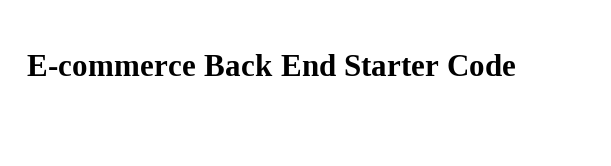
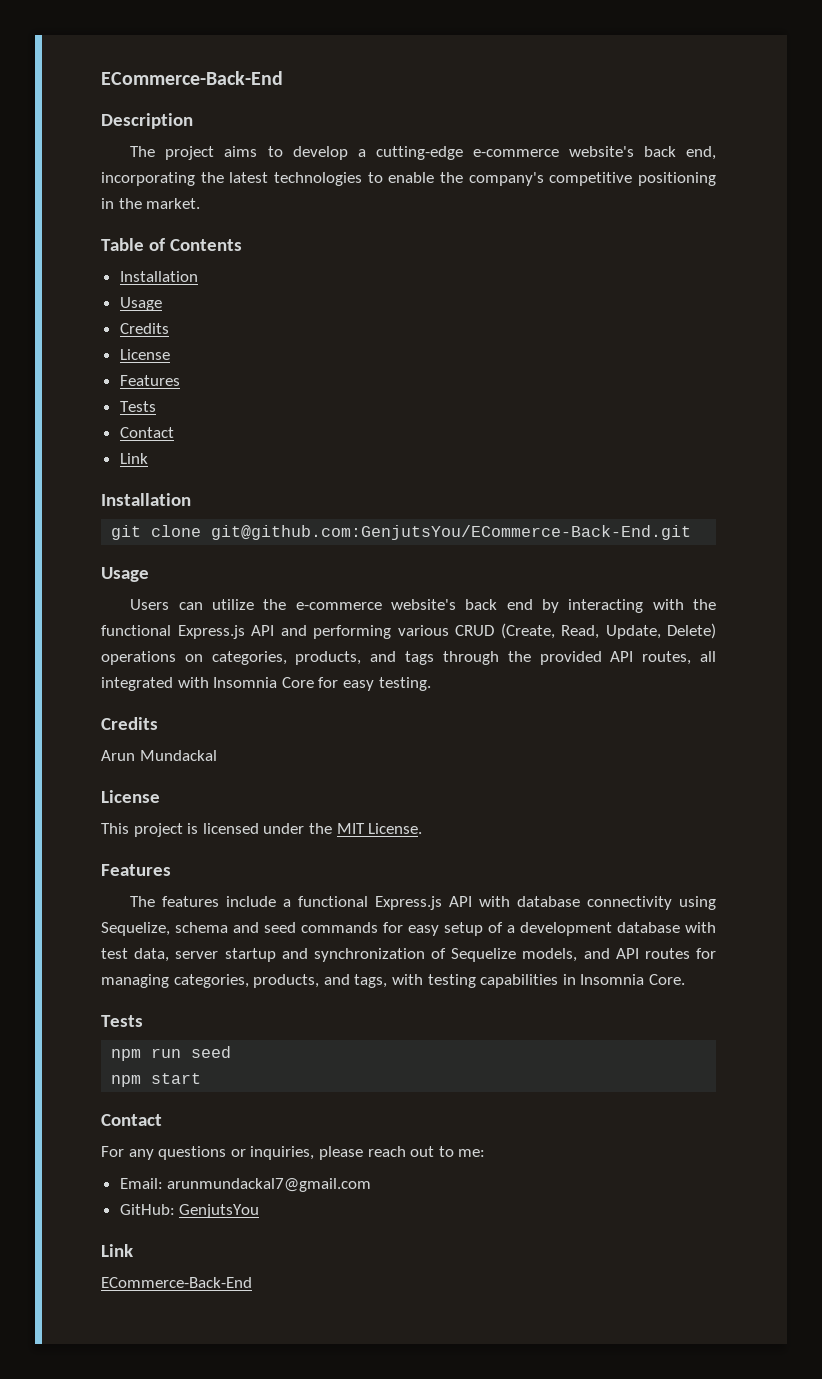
[27,54,517,76] E-commerce Back End Starter Code -> [101,71,283,85] [101,113,193,129] [130,146,716,160] [101,172,717,186] [101,198,201,209] [101,238,242,251] [119,271,198,282] [119,297,162,311] [119,323,169,334] [119,349,170,360] [119,375,180,386] [119,401,156,412] [119,427,174,438] [119,453,148,464] [101,493,191,506] [111,525,692,540] [101,567,149,582] [130,599,716,613] [101,623,716,639] [101,651,716,665] [101,677,431,691] [101,717,158,730] [101,750,217,761] [101,790,160,803] [101,823,423,837] [101,864,171,876] [130,896,717,910] [101,922,716,936] [101,948,716,962] [101,974,685,988] [101,1015,143,1027] [111,1046,232,1061] [111,1073,202,1087] [101,1114,162,1126] [101,1146,486,1160] [119,1178,372,1192] [119,1204,260,1218] [101,1244,133,1257] [101,1277,252,1288] ECommerce-Back-End // Description // The project aims to develop a cutting-edge e-commerce website's back end, incorporating the latest technologies to enable the company's competitive positioning in the market. // Table of Contents // Installation // Usage // Credits // License // Features // Tests // Contact // Link // Installation // git clone git@github.com:GenjutsYou/ECommerce-Back-End.git // Usage // Users can utilize the e-commerce website's back end by interacting with the functional Express.js API and performing various CRUD (Create, Read, Update, Delete) operations on categories, products, and tags through the provided API routes, all integrated with Insomnia Core for easy testing. // Credits // Arun Mundackal // License // This project is licensed under the MIT License. // Features // The features include a functional Express.js API with database connectivity using Sequelize, schema and seed commands for easy setup of a development database with test data, server startup and synchronization of Sequelize models, and API routes for managing categories, products, and tags, with testing capabilities in Insomnia Core. // Tests // npm run seed // npm start // Contact // For any questions or inquiries, please reach out to me: // Email: arunmundackal7@gmail.com // GitHub: GenjutsYou // Link // ECommerce-Back-End

